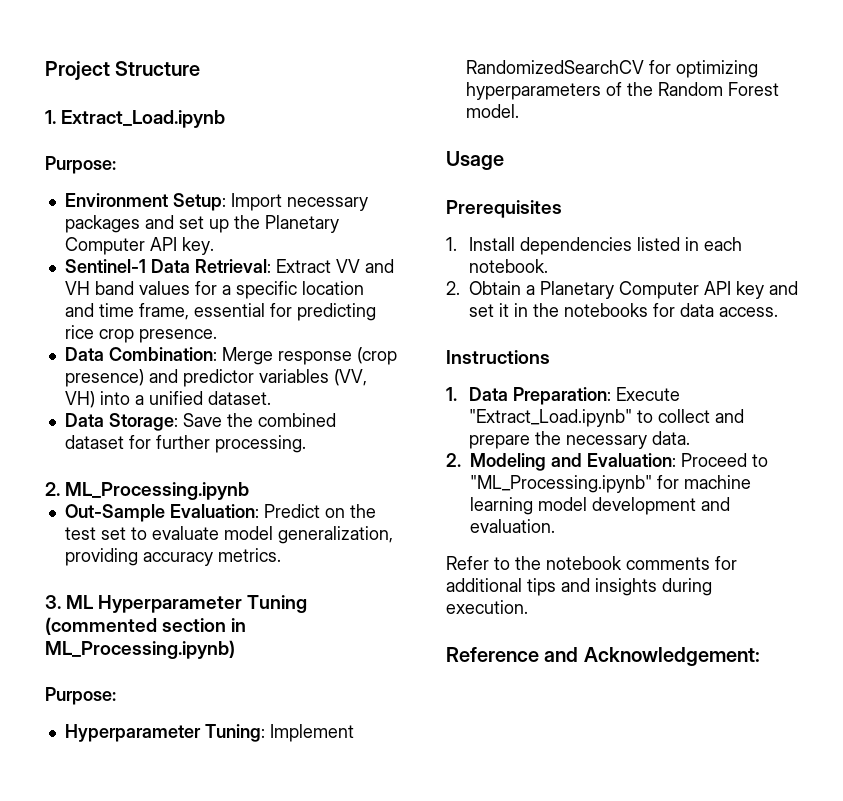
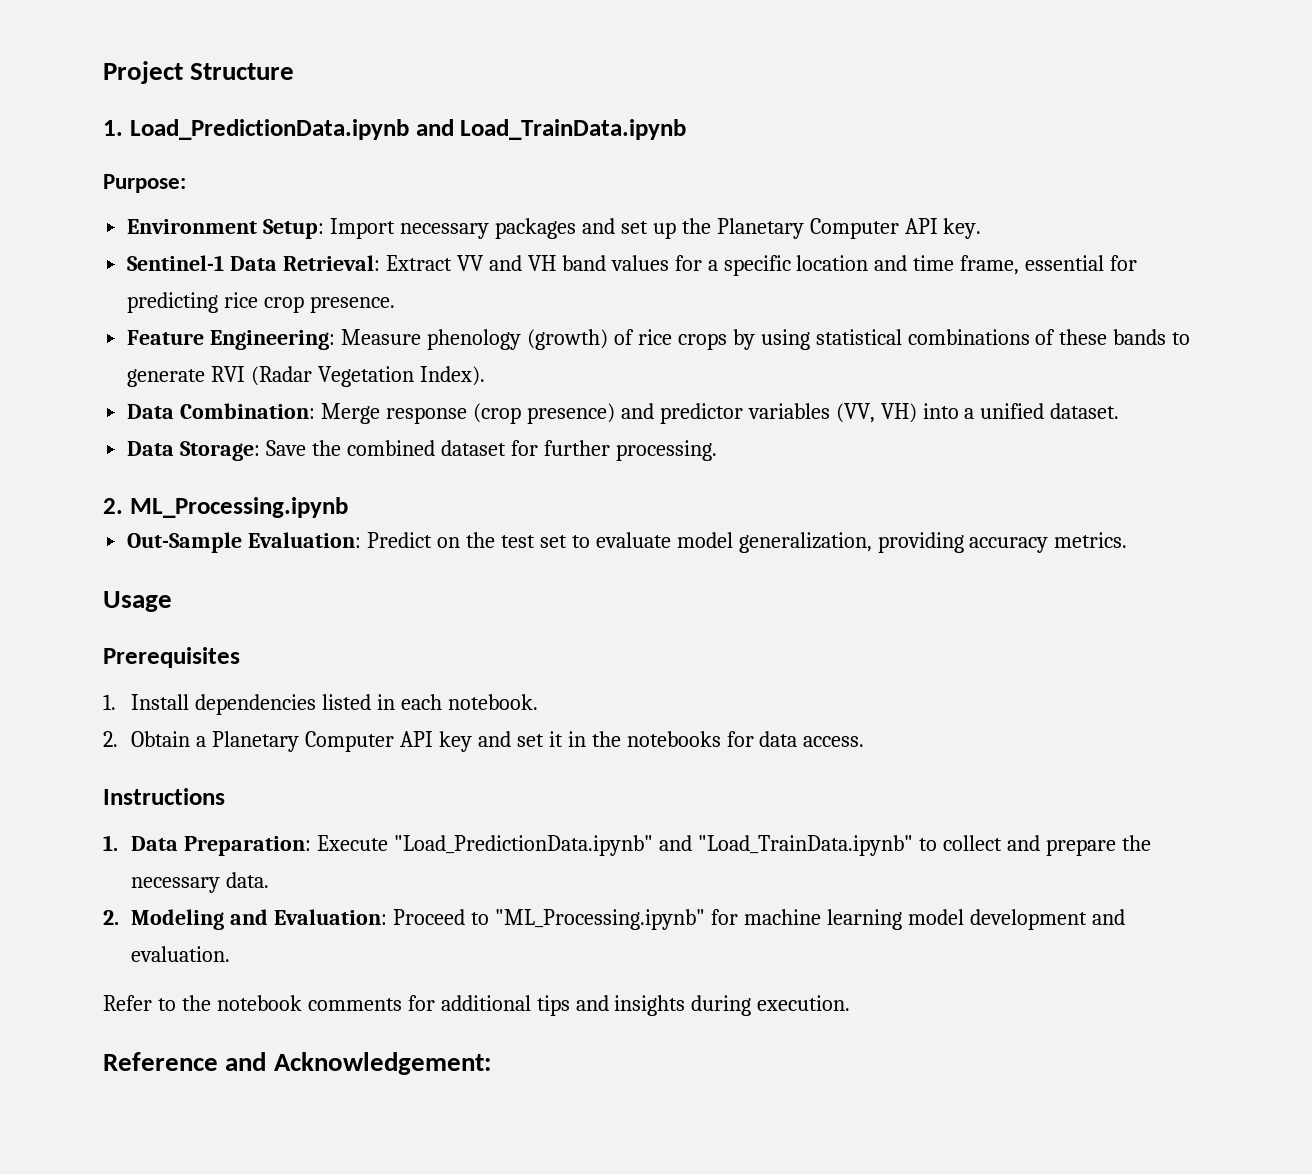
[61,110,226,128] Extract_Load.ipynb -> [129,119,687,140] Load_PredictionData.ipynb and Load_TrainData.ipynb
(217, 336) none -> [127,329,1191,350] [127,366,485,387] // Feature Engineering: Measure phenology (growth) of rice crops by using statistical combinations of these bands to generate RVI (Radar Vegetation Index).
[45,595,308,613] [45,617,247,635] [45,640,235,659] [45,687,116,705] [64,724,354,742] [465,60,758,78] [465,82,779,100] [465,104,519,118] // 3. ML Hyperparameter Tuning (commented section in ML_Processing.ipynb) // Purpose: // Hyperparameter Tuning: Implement RandomizedSearchCV for optimizing hyperparameters of the Random Forest model. -> (1128, 540) none
[468,409,632,427] "Extract_Load.ipynb" -> [394,835,913,856] "Load_PredictionData.ipynb" and "Load_TrainData.ipynb"

